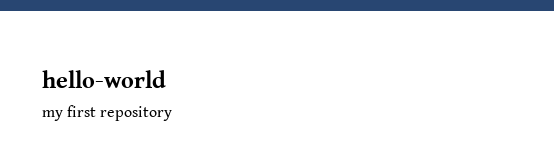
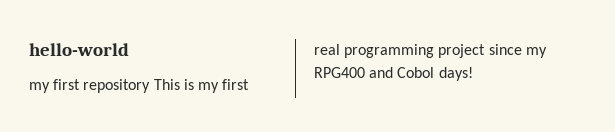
(173, 113) none -> [153,79,250,93] [314,44,547,58] [314,67,473,81] This is my first real programming project since my RPG400 and Cobol days!

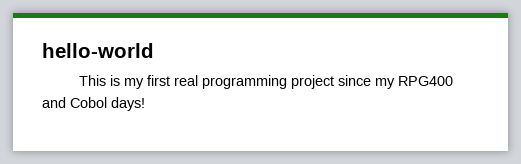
[29,79,151,93] my first repository -> (154, 50) none

